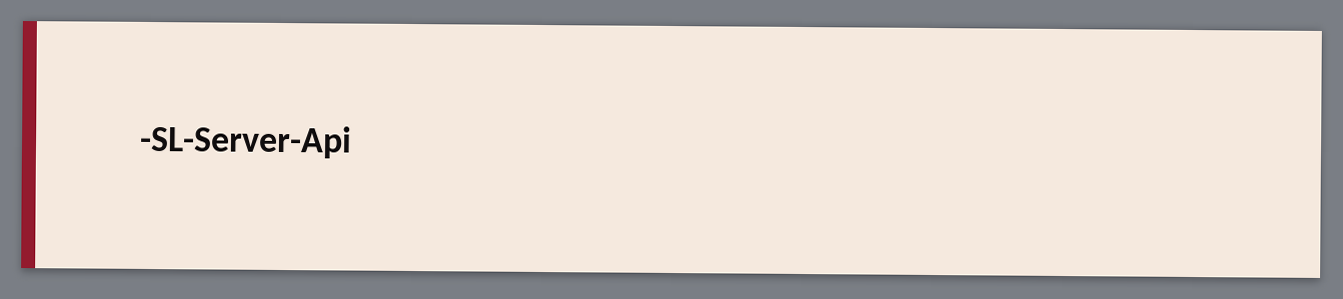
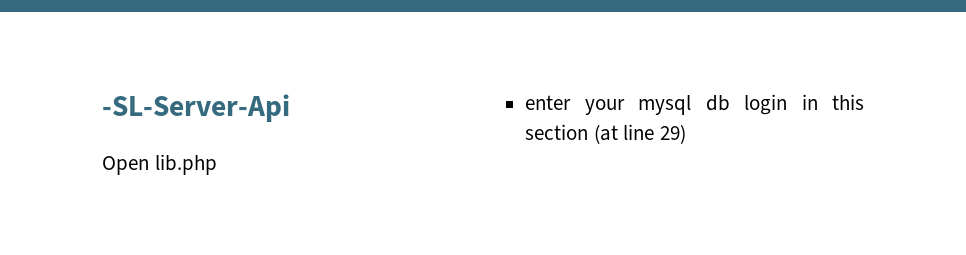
(352, 141) none -> [102,154,217,175] [525,94,864,115] [525,124,687,144] // Open lib.php // enter your mysql db login in this section (at line 29)

